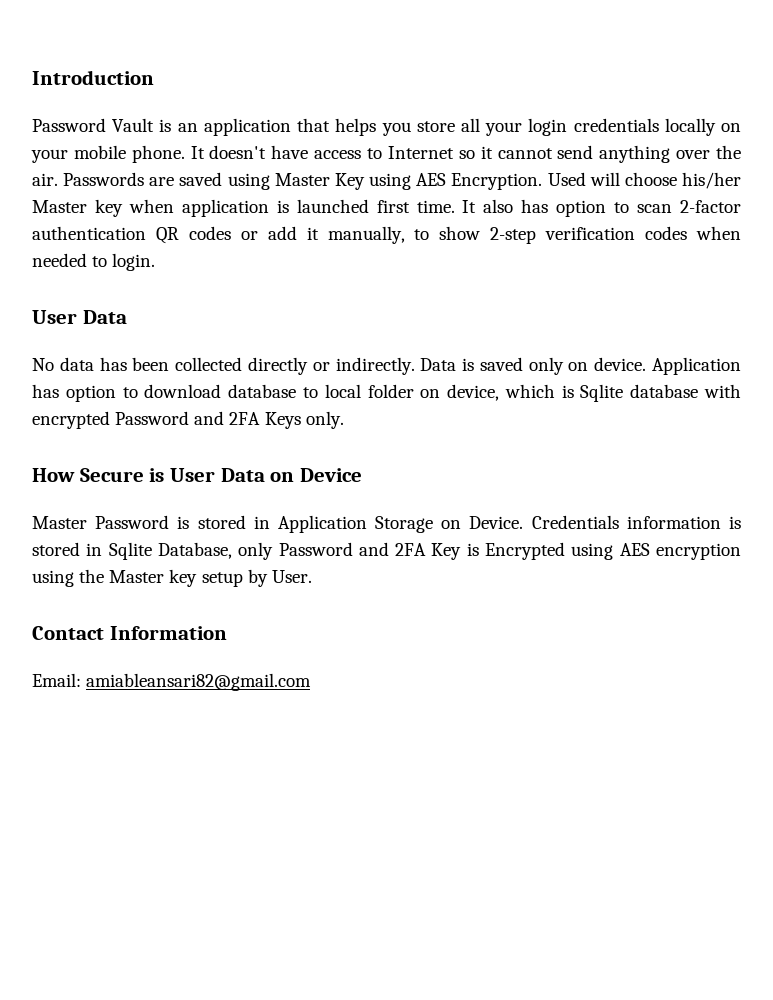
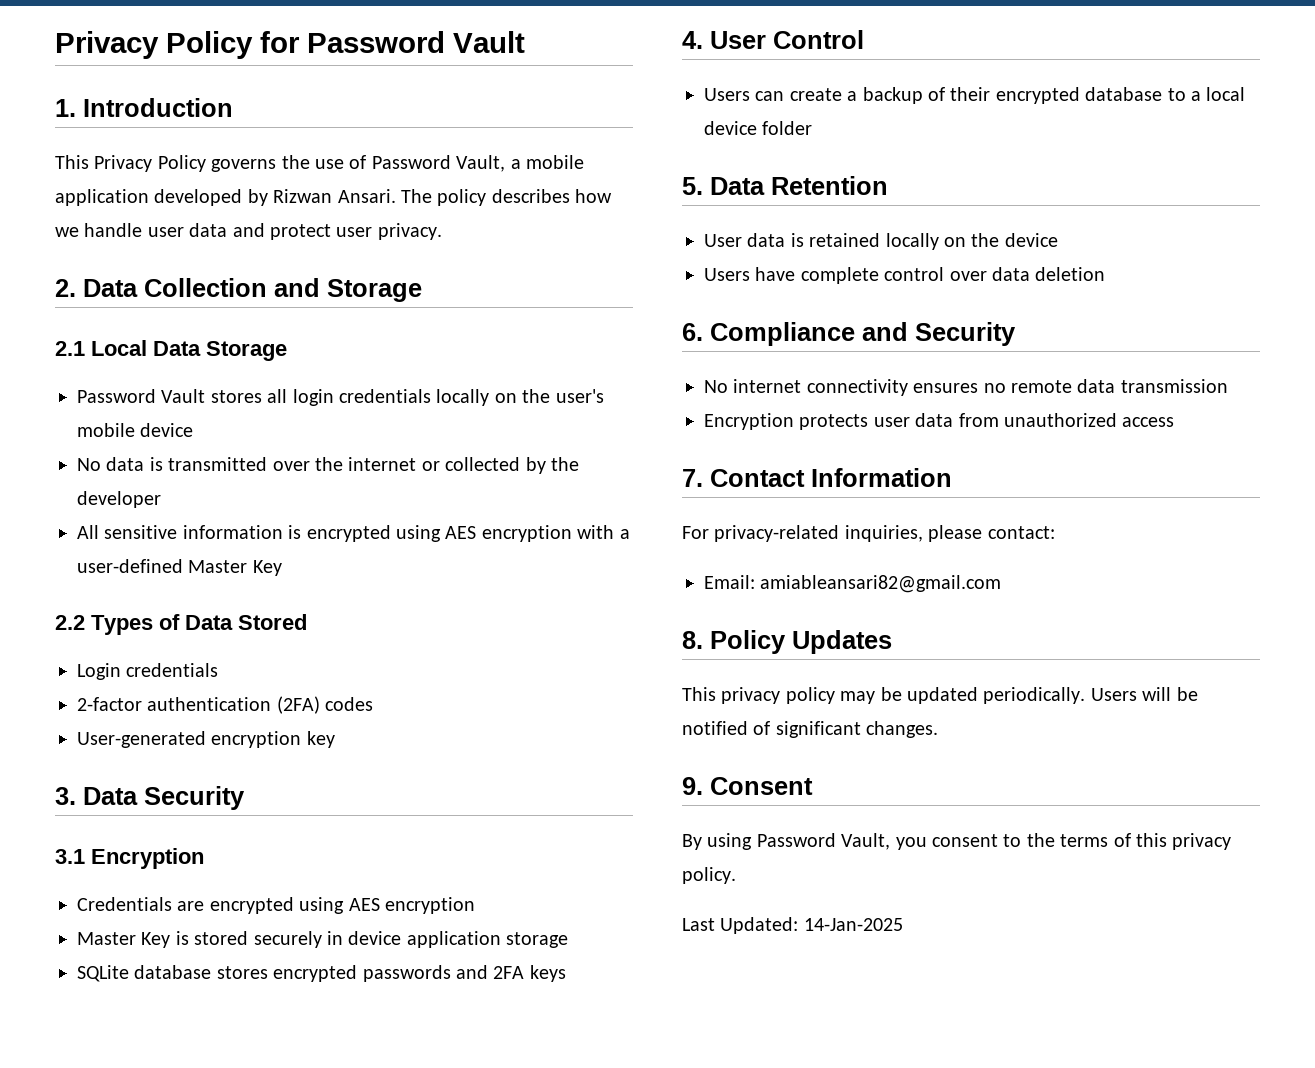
[32,70,154,85] [32,118,741,136] [31,145,742,163] [32,172,741,190] [32,199,742,217] [32,226,741,244] [32,253,156,271] [32,310,127,324] [32,357,742,375] [32,384,742,402] [32,411,344,429] [32,468,363,482] [32,515,742,533] [32,542,741,560] [32,569,312,587] [32,626,227,640] [32,673,312,691] Introduction // Password Vault is an application that helps you store all your login credentials locally on your mobile phone. It doesn't have access to Internet so it cannot send anything over the air. Passwords are saved using Master Key using AES Encryption. Used will choose his/her Master key when application is launched first time. It also has option to scan 2-factor authentication QR codes or add it manually, to show 2-step verification codes when needed to login. // User Data // No data has been collected directly or indirectly. Data is saved only on device. Application has option to download database to local folder on device, which is Sqlite database with encrypted Password and 2FA Keys only. // How Secure is User Data on Device // Master Password is stored in Application Storage on Device. Credentials information is stored in Sqlite Database, only Password and 2FA Key is Encrypted using AES encryption using the Master key setup by User. // Contact Information // Email: amiableansari82@gmail.com -> [55,31,525,59] [55,98,233,117] [55,155,584,172] [55,189,613,206] [55,223,442,240] [55,278,422,302] [55,340,287,361] [77,389,604,406] [77,423,194,437] [77,457,579,474] [77,491,161,508] [77,525,630,542] [77,559,282,576] [55,614,307,635] [77,663,219,680] [77,696,374,714] [77,731,335,748] [55,786,245,810] [55,848,204,869] [77,897,475,914] [77,931,569,948] [77,965,566,982] [682,30,864,49] [704,87,1246,104] [704,121,813,135] [682,176,888,195] [704,233,1058,250] [704,267,1106,284] [682,322,1016,346] [704,379,1228,396] [704,413,1175,430] [682,468,952,487] [682,525,1055,542] [704,575,1002,593] [682,630,892,654] [682,687,1198,704] [682,721,939,738] [682,777,813,795] [682,833,1232,850] [682,867,736,884] [682,917,903,934] Privacy Policy for Password Vault // 1. Introduction // This Privacy Policy governs the use of Password Vault, a mobile application developed by Rizwan Ansari. The policy describes how we handle user data and protect user privacy. // 2. Data Collection and Storage // 2.1 Local Data Storage // Password Vault stores all login credentials locally on the user's mobile device // No data is transmitted over the internet or collected by the developer // All sensitive information is encrypted using AES encryption with a user-defined Master Key // 2.2 Types of Data Stored // Login credentials // 2-factor authentication (2FA) codes // User-generated encryption key // 3. Data Security // 3.1 Encryption // Credentials are encrypted using AES encryption // Master Key is stored securely in device application storage // SQLite database stores encrypted passwords and 2FA keys // 4. User Control // Users can create a backup of their encrypted database to a local device folder // 5. Data Retention // User data is retained locally on the device // Users have complete control over data deletion // 6. Compliance and Security // No internet connectivity ensures no remote data transmission // Encryption protects user data from unauthorized access // 7. Contact Information // For privacy-related inquiries, please contact: // Email: amiableansari82@gmail.com // 8. Policy Updates // This privacy policy may be updated periodically. Users will be notified of significant changes. // 9. Consent // By using Password Vault, you consent to the terms of this privacy policy. // Last Updated: 14-Jan-2025

